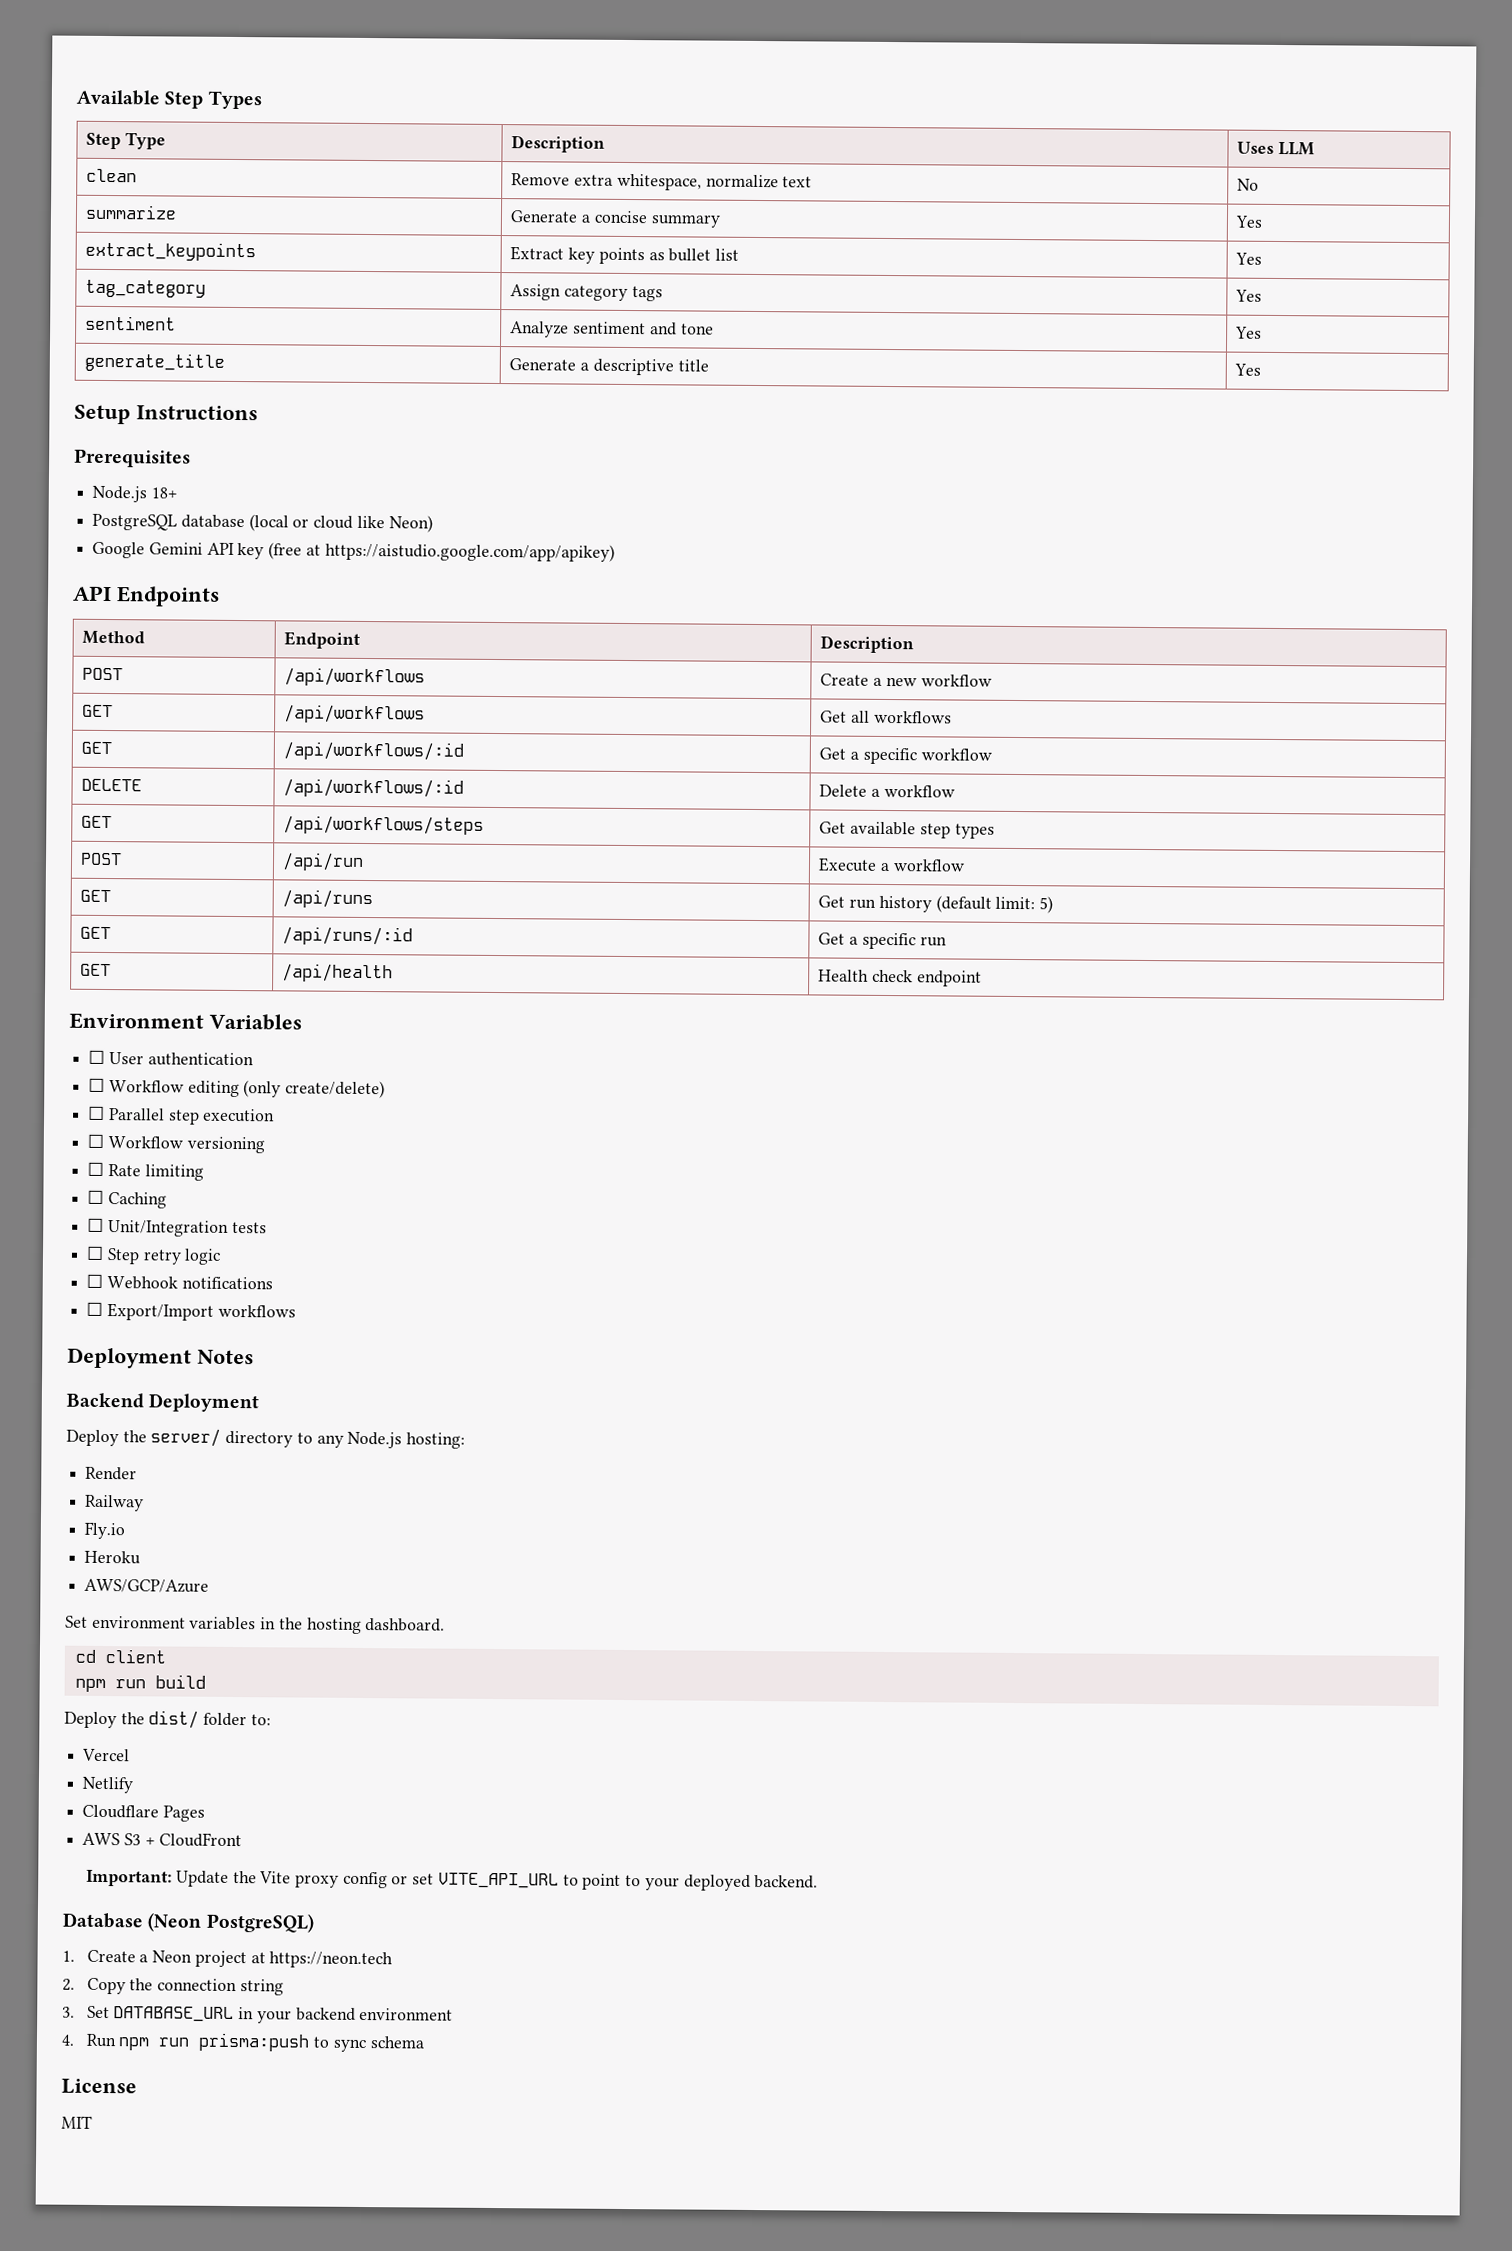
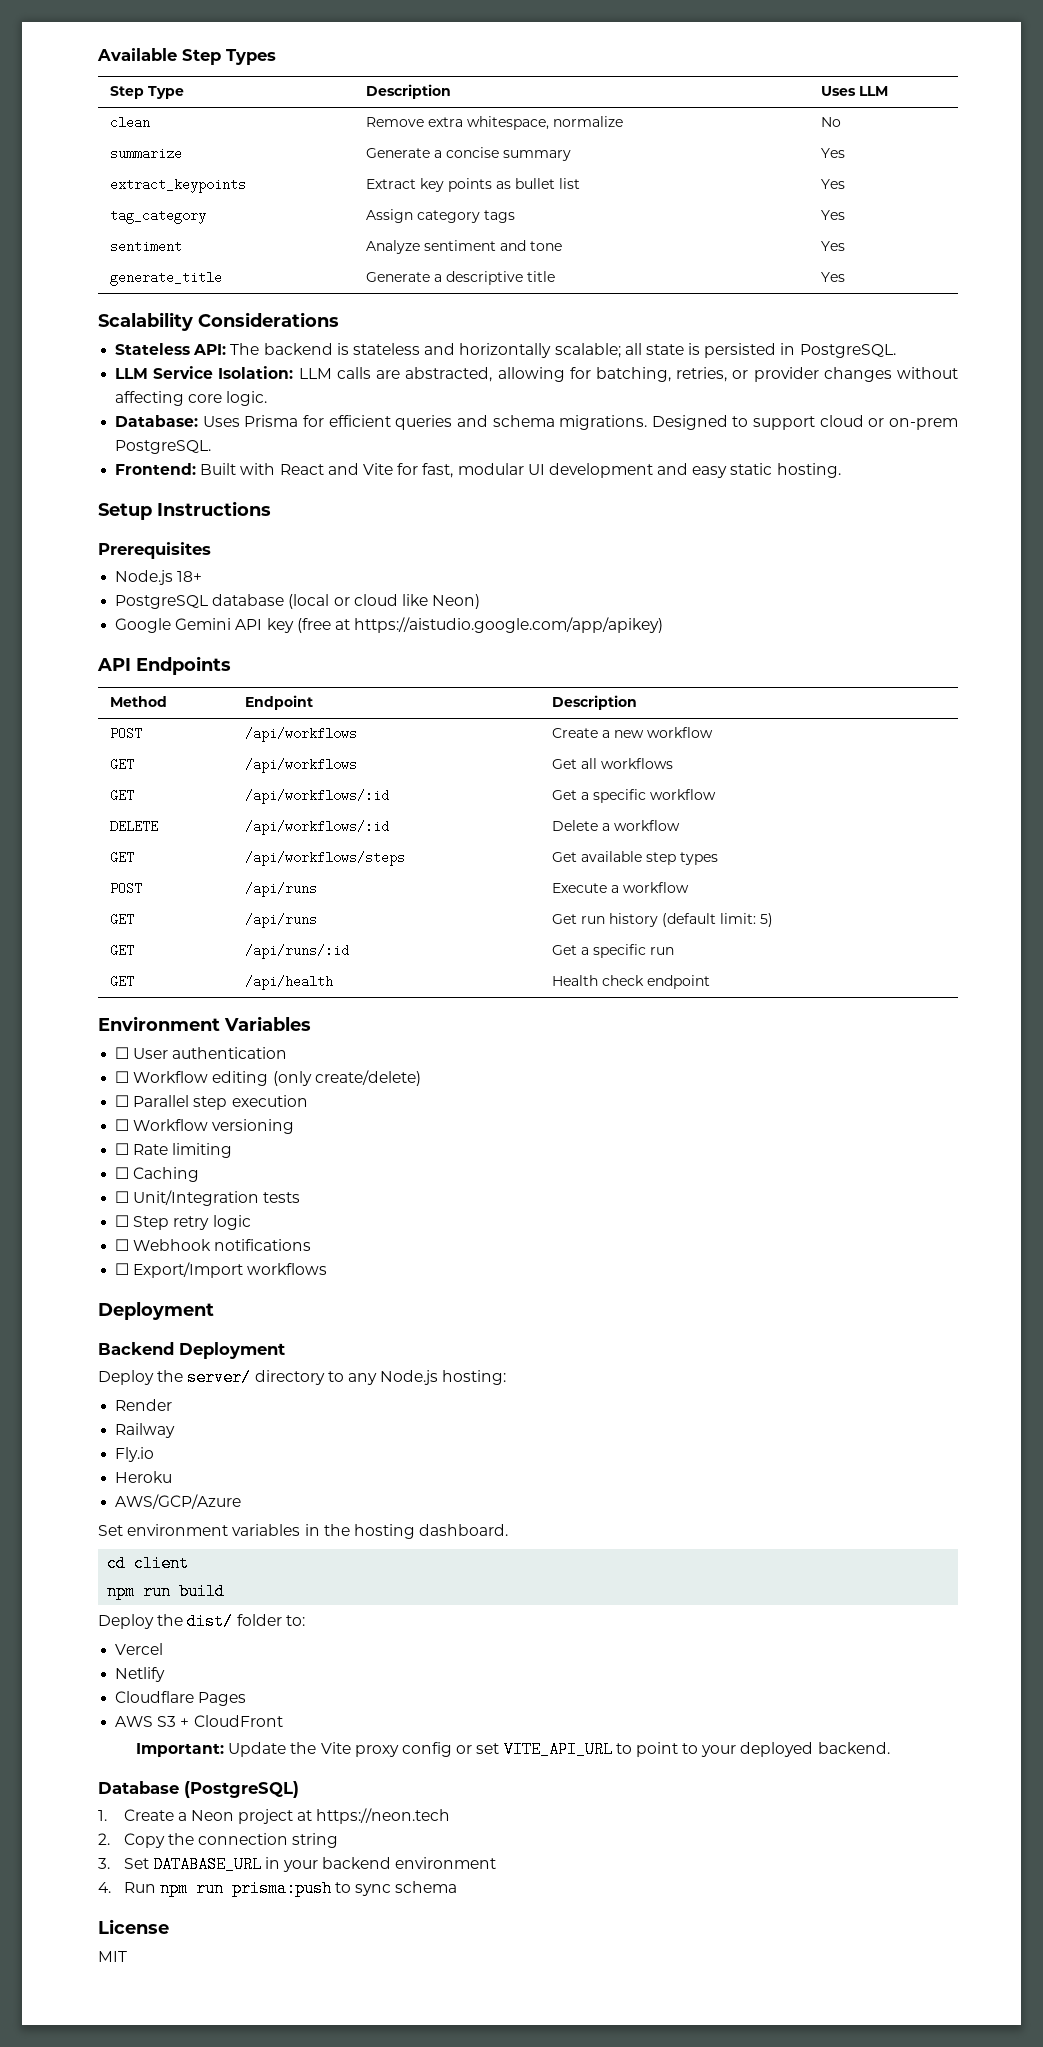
[782,176,813,188] text -> (623, 121) none
(1262, 369) none -> [98,312,339,331] [115,343,896,358] [115,366,959,382] [115,391,268,406] [115,415,959,430] [115,440,212,454] [115,463,841,478] // Scalability Considerations // Stateless API: The backend is stateless and horizontally scalable; all state is persisted in PostgreSQL. // LLM Service Isolation: LLM calls are abstracted, allowing for batching, retries, or provider changes without affecting core logic. // Database: Uses Prisma for efficient queries and schema migrations. Designed to support cloud or on-prem PostgreSQL. // Frontend: Built with React and Vite for fast, modular UI development and easy static hosting.
[282,852,365,871] /api/run -> [244,882,317,897] /api/runs
[197,1349,254,1365] Notes -> (214, 1311) none
[147,1912,314,1933] (Neon PostgreSQL) -> [184,1781,299,1798] (PostgreSQL)

